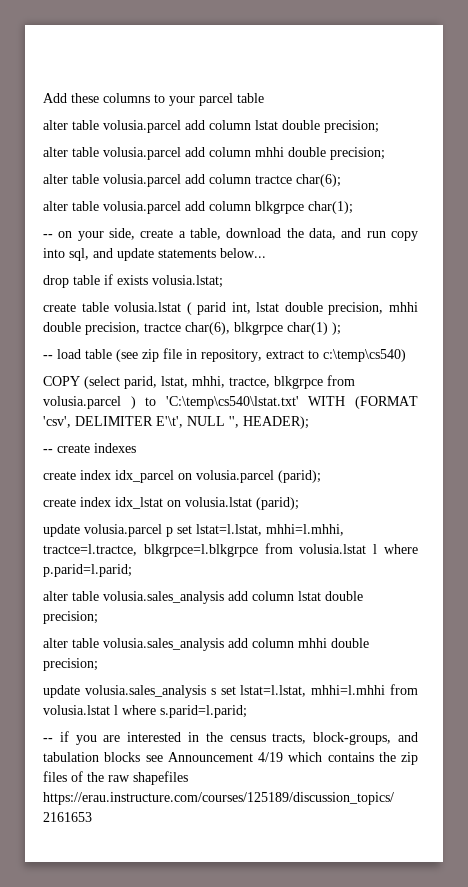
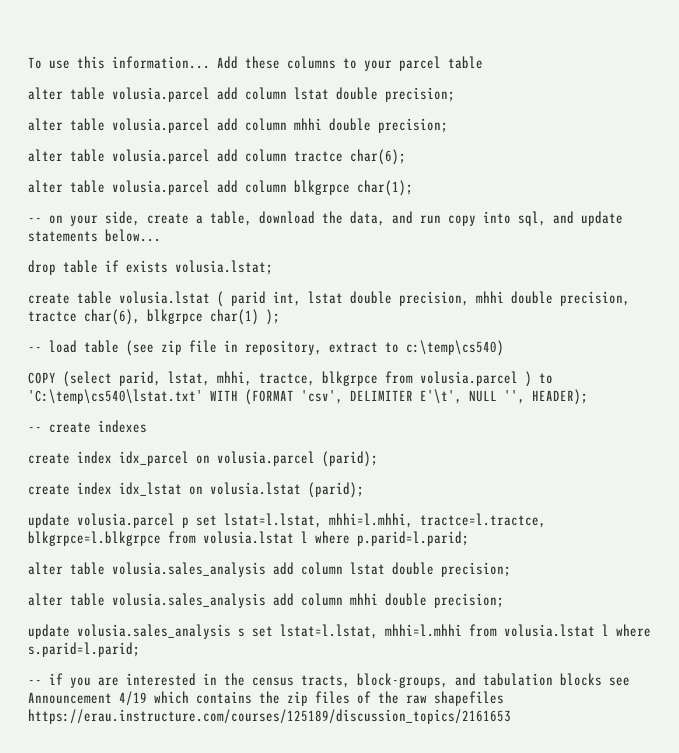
(43, 98) none -> [28,56,210,69] To use this information...

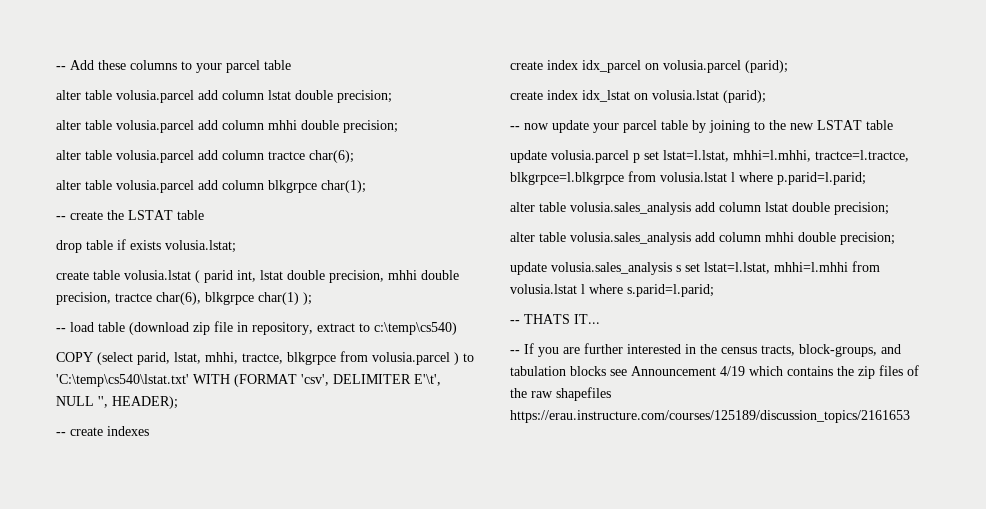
[28,56,210,69] To use this information... -> [56,66,66,70] --
[49,211,623,226] [28,229,161,242] on your side, create a table, download the data, and run copy into sql, and update statements below... -> [70,210,204,220] create the LSTAT table
[126,340,154,356] (see -> [129,322,189,335] (download
(364, 490) none -> [510,120,893,133] // -- now update your parcel table by joining to the new LSTAT table
[49,673,63,685] if -> [524,314,600,324] [510,343,534,354] THATS IT... // -- If
(119, 681) none -> [584,343,623,354] further

